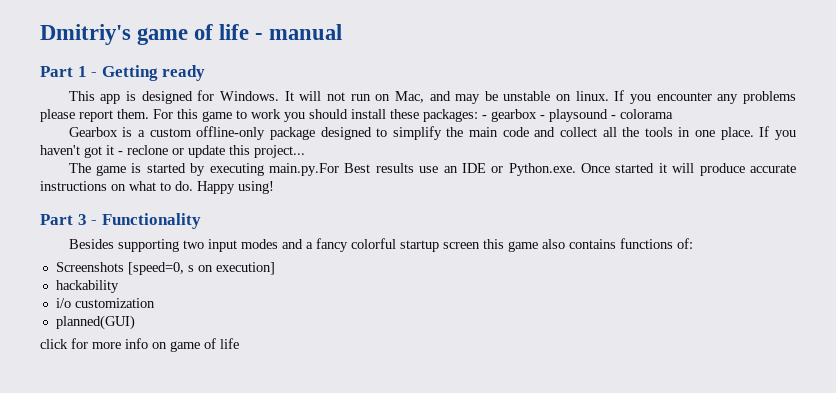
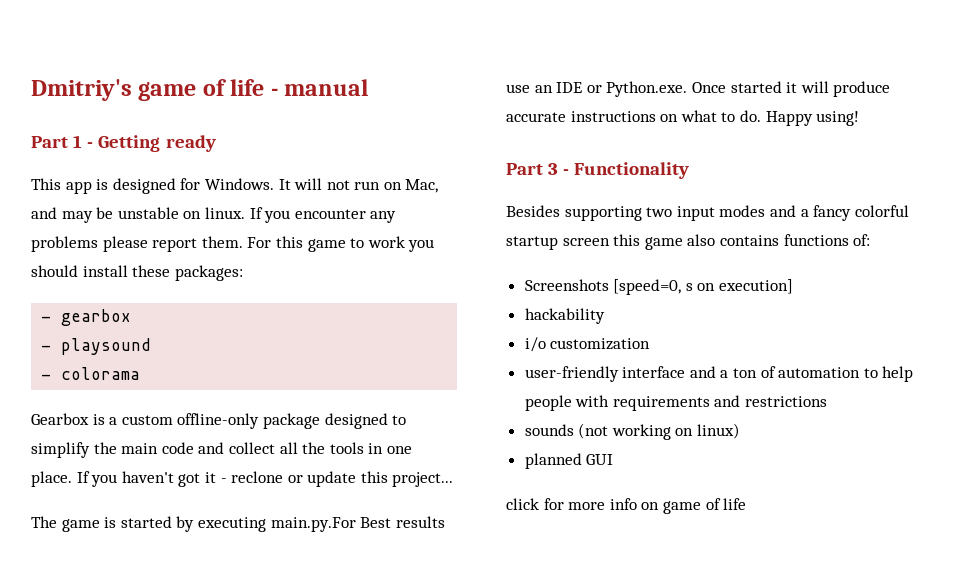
(478, 115) none -> (243, 273) //
(537, 115) none -> (132, 317) //
(608, 115) none -> (152, 346) //
[55,315,135,330] planned(GUI) -> [524,366,914,382] [524,395,828,411] [524,423,741,440] [524,453,614,469] user-friendly interface and a ton of automation to help people with requirements and restrictions // sounds (not working on linux) // planned GUI

